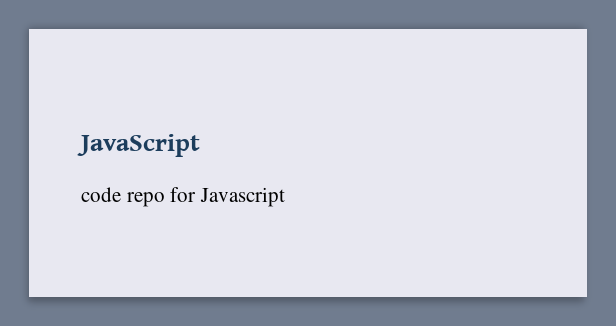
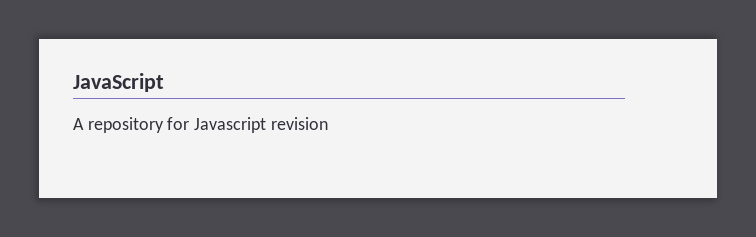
[81,187,165,207] code repo -> [73,117,164,133] A repository
(286, 197) none -> [270,117,328,130] revision

